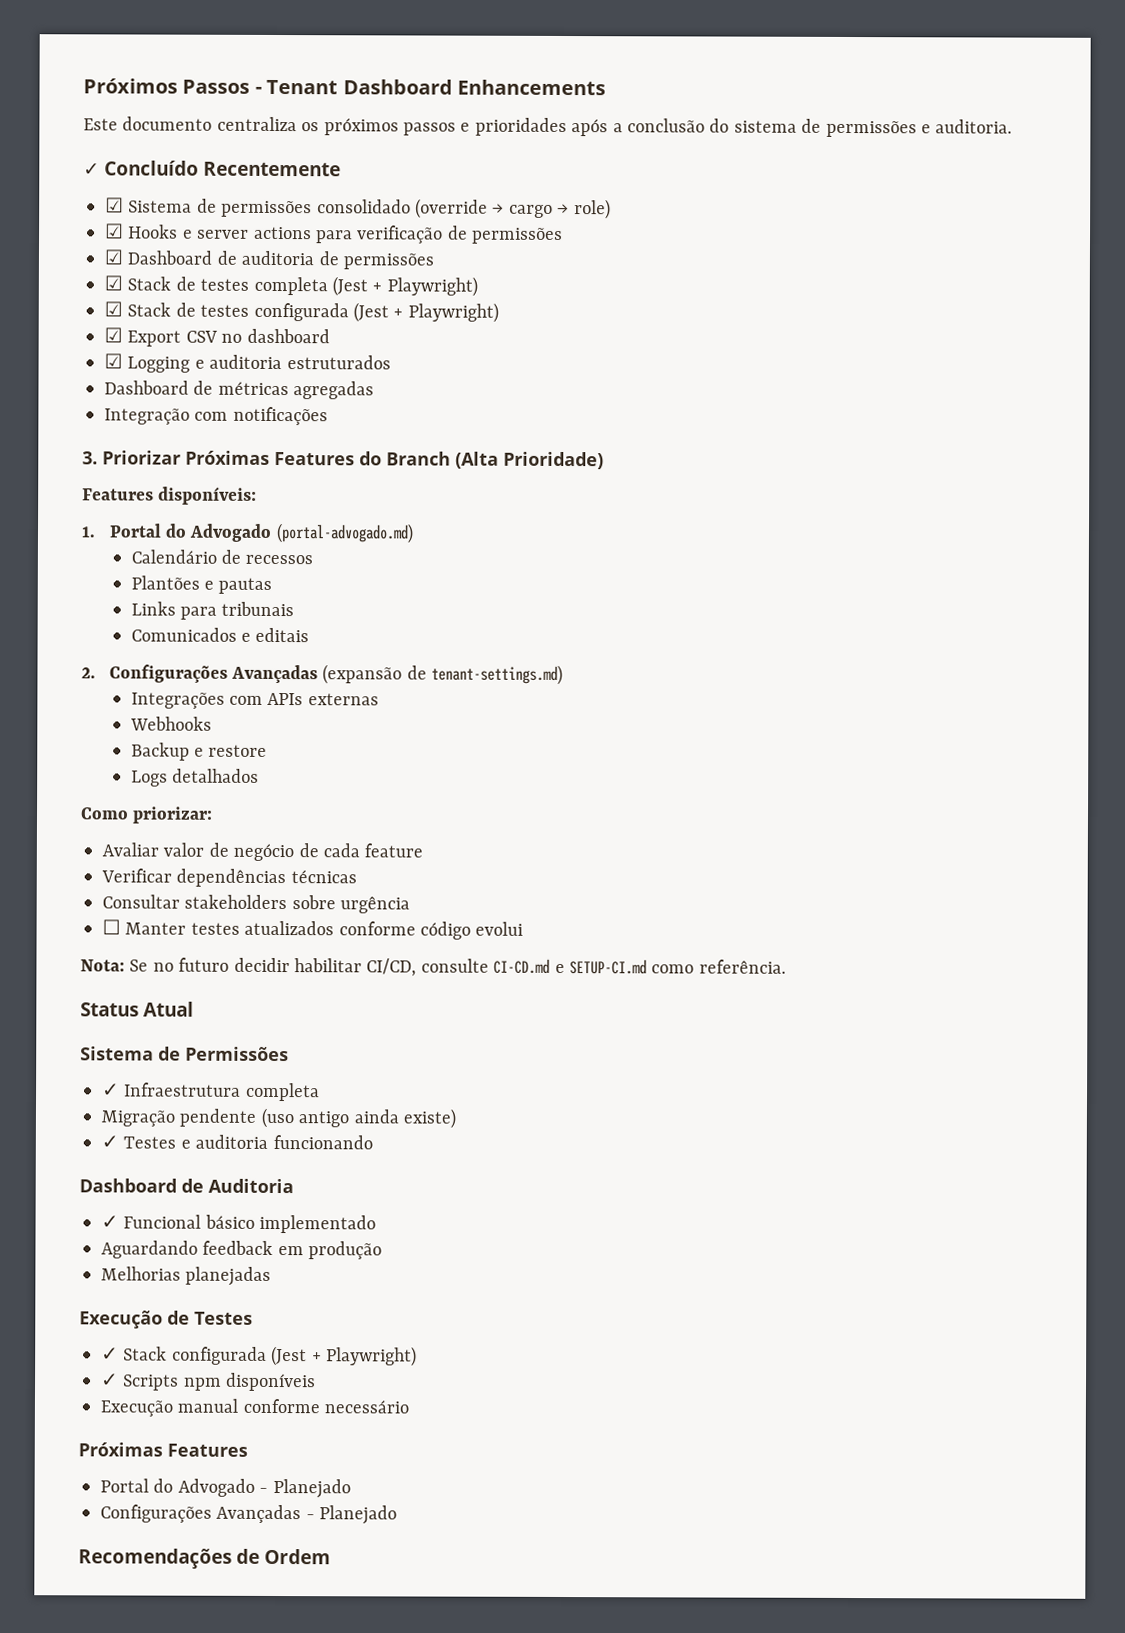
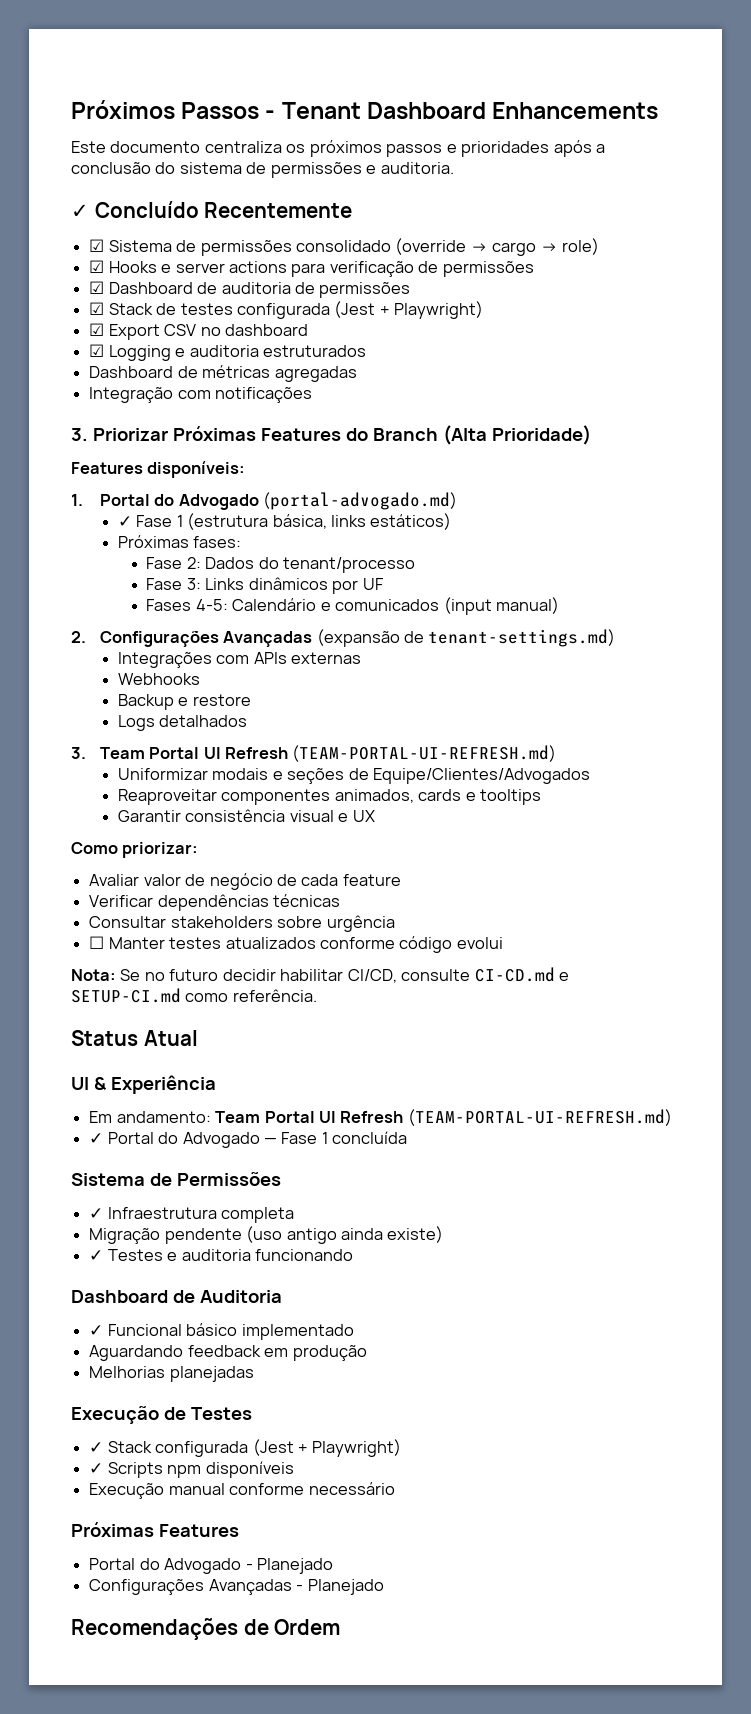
[104,275,478,297] // ☑ Stack de testes completa (Jest + Playwright) -> (411, 290) none
[130,549,314,565] [130,575,273,594] [130,601,295,620] [130,627,310,643] Calendário de recessos // Plantões e pautas // Links para tribunais // Comunicados e editais -> [117,513,452,530] [117,535,242,548] [146,557,416,573] [146,577,383,594] [146,597,560,615] ✓ Fase 1 (estrutura básica, links estáticos) // Próximas fases: // Fase 2: Dados do tenant/processo // Fase 3: Links dinâmicos por UF // Fases 4-5: Calendário e comunicados (input manual)
(260, 775) none -> [71,745,557,762] [117,768,591,784] [117,789,542,805] [117,809,375,822] // 3. Team Portal UI Refresh (TEAM-PORTAL-UI-REFRESH.md) // Uniformizar modais e seções de Equipe/Clientes/Advogados // Reaproveitar componentes animados, cards e tooltips // Garantir consistência visual e UX
(194, 1009) none -> [71,1075,216,1094] [89,1109,672,1126] [89,1131,408,1148] // UI & Experiência // Em andamento: Team Portal UI Refresh (TEAM-PORTAL-UI-REFRESH.md) // ✓ Portal do Advogado — Fase 1 concluída

